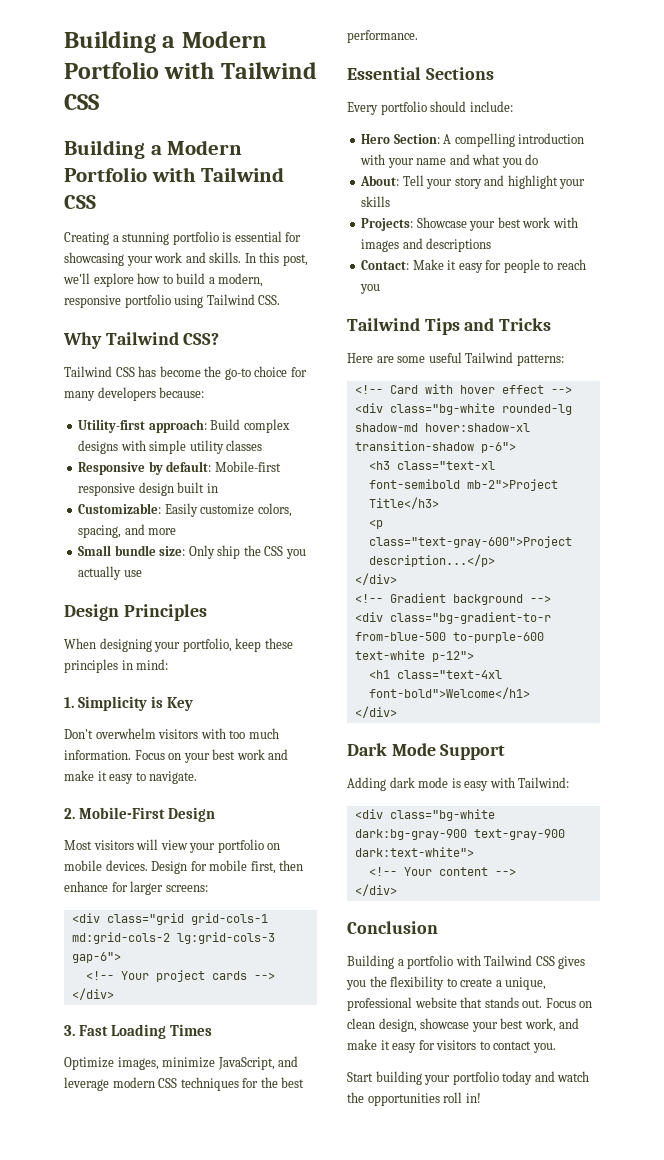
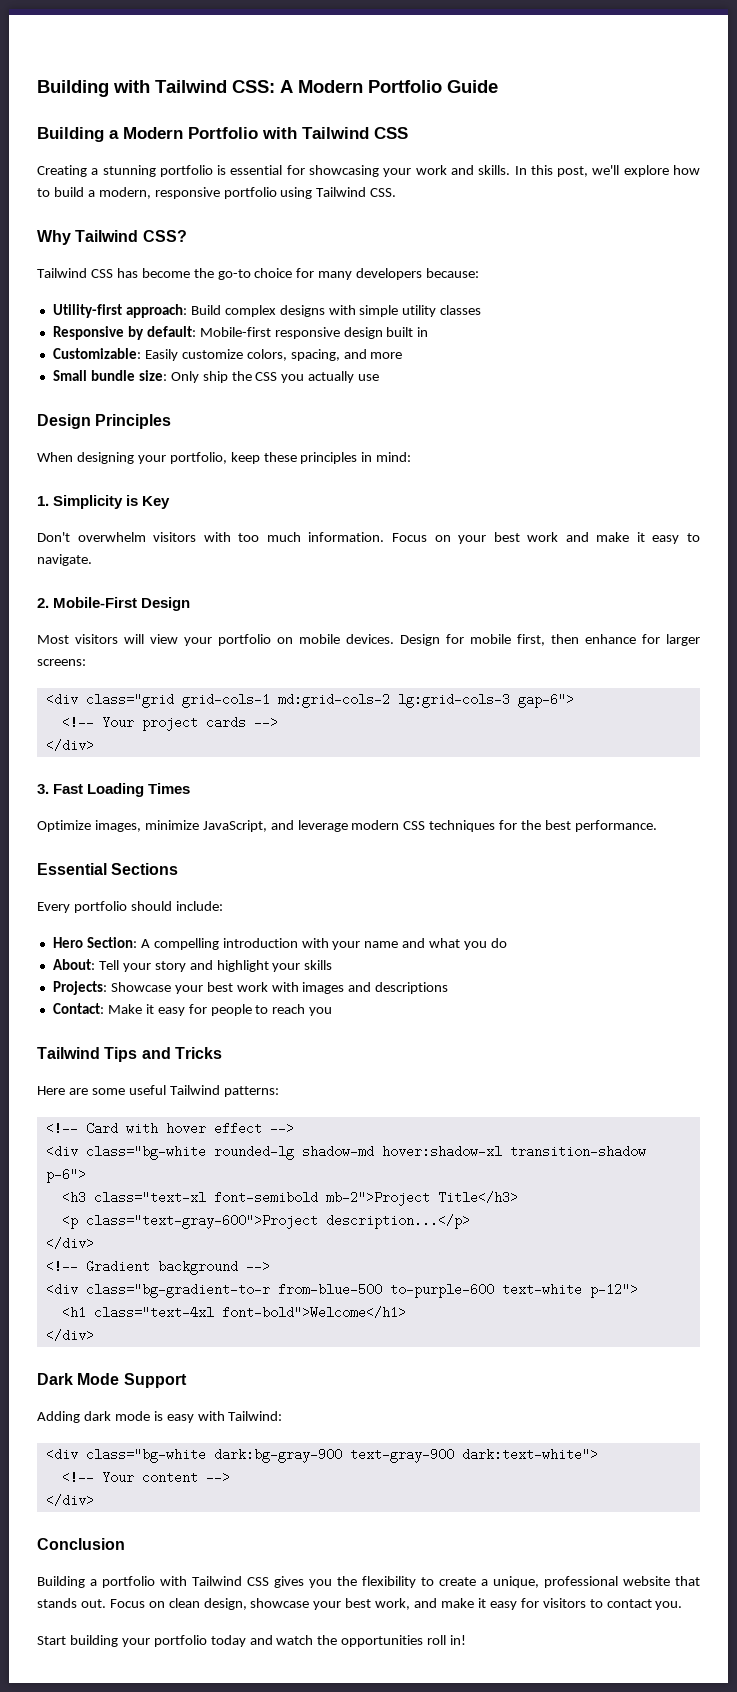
[64,31,267,53] [64,62,317,79] [64,94,99,110] Building a Modern Portfolio with Tailwind CSS -> [37,80,498,97] Building with Tailwind CSS: A Modern Portfolio Guide

